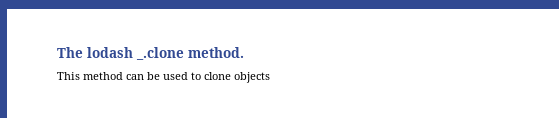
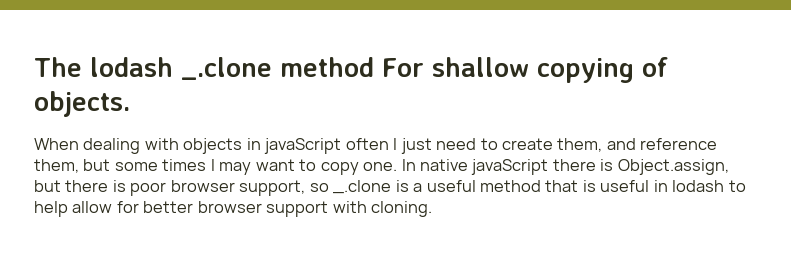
[188,47,244,58] [57,72,270,83] method. // This method can be used to clone objects -> [280,57,668,83] [34,91,130,117] [34,138,718,154] [34,159,729,175] [34,180,746,196] [34,201,433,217] method For shallow copying of objects. // When dealing with objects in javaScript often I just need to create them, and reference them, but some times I may want to copy one. In native javaScript there is Object.assign, but there is poor browser support, so _.clone is a useful method that is useful in lodash to help allow for better browser support with cloning.

